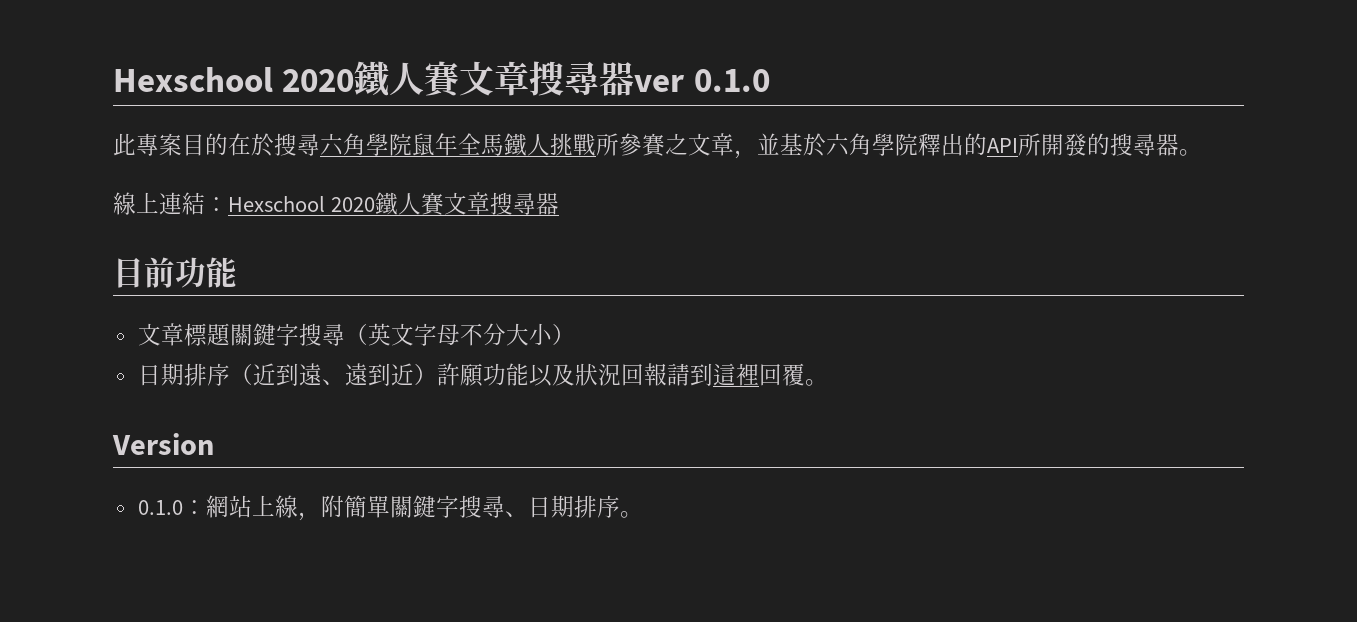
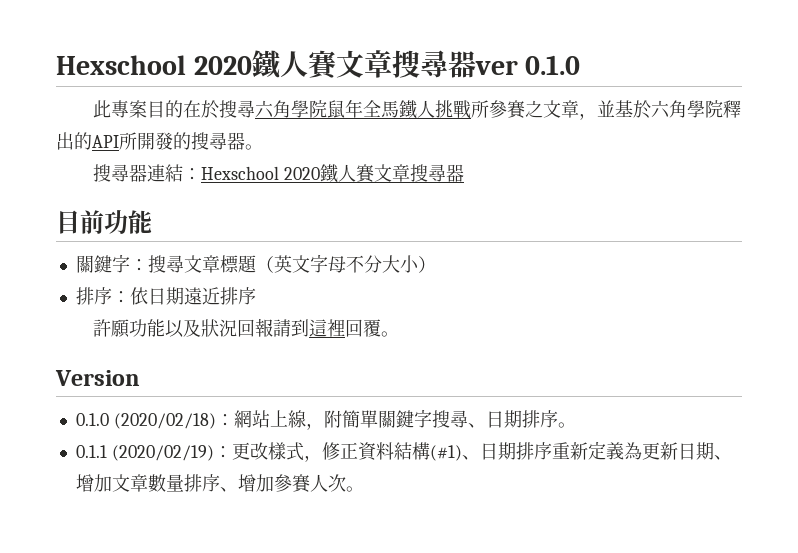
[113,192,159,215] 線上 -> [92,164,147,182] 搜尋器
[137,323,345,346] 文章標題關鍵字搜尋 -> [75,254,257,273] 關鍵字：搜尋文章標題
[137,363,437,386] 日期排序（近到遠、遠到近） -> [75,287,256,305] 排序：依日期遠近排序 //
(183, 507) none -> [113,413,216,429] (2020/02/18)
(643, 514) none -> [75,441,732,462] [75,474,364,493] // 0.1.1 (2020/02/19)：更改樣式，修正資料結構(#1)、日期排序重新定義為更新日期、增加文章數量排序、增加參賽人次。

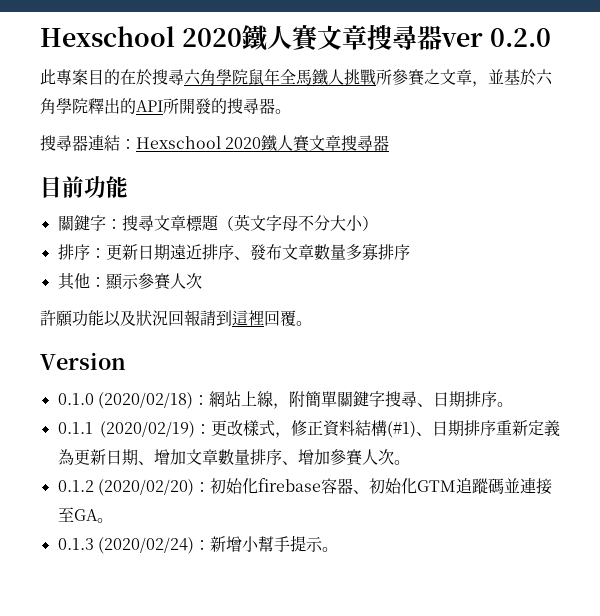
[525,55,581,75] 0.1.0 -> [489,28,551,47] 0.2.0
[129,287,148,305] 依 -> [105,244,138,260] 更新
(256, 296) none -> [233,243,410,260] [57,273,202,290] 、發布文章數量多寡排序 // 其他：顯示參賽人次
(364, 489) none -> [57,477,552,496] [57,507,113,523] [57,535,338,554] // 0.1.2 (2020/02/20)：初始化firebase容器、初始化GTM追蹤碼並連接至GA。 // 0.1.3 (2020/02/24)：新增小幫手提示。

